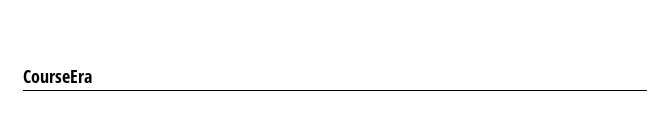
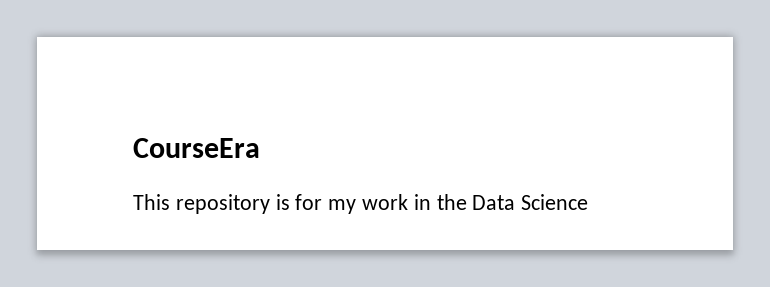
(92, 76) none -> [133,194,589,214] // This repository is for my work in the Data Science

